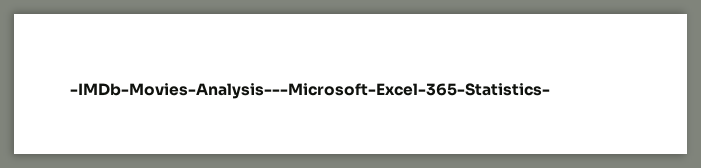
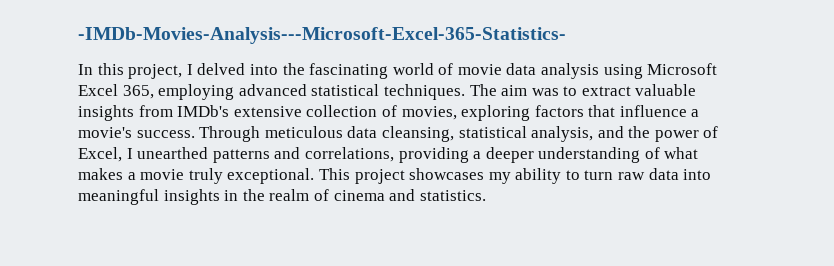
(550, 91) none -> [78,63,718,79] [78,84,697,100] [78,105,700,121] [78,126,719,142] [78,147,699,163] [78,168,712,184] [78,189,486,205] // In this project, I delved into the fascinating world of movie data analysis using Microsoft Excel 365, employing advanced statistical techniques. The aim was to extract valuable insights from IMDb's extensive collection of movies, exploring factors that influence a movie's success. Through meticulous data cleansing, statistical analysis, and the power of Excel, I unearthed patterns and correlations, providing a deeper understanding of what makes a movie truly exceptional. This project showcases my ability to turn raw data into meaningful insights in the realm of cinema and statistics.

